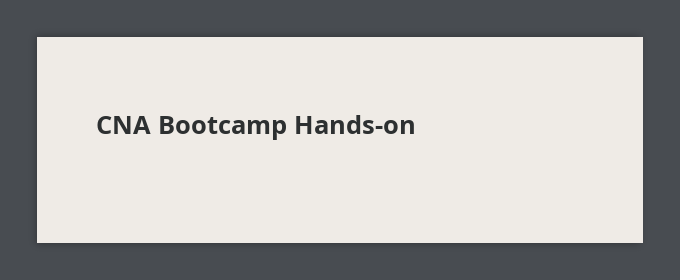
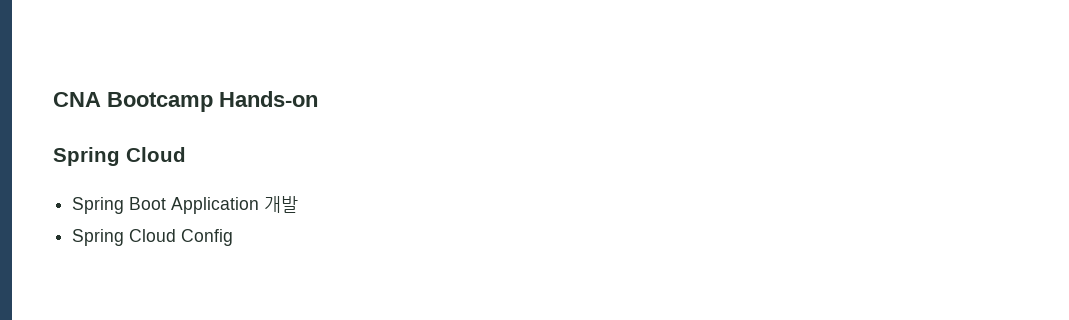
(416, 124) none -> [53,147,186,166] [72,196,299,214] [72,229,234,246] // Spring Cloud // Spring Boot Application 개발 // Spring Cloud Config

